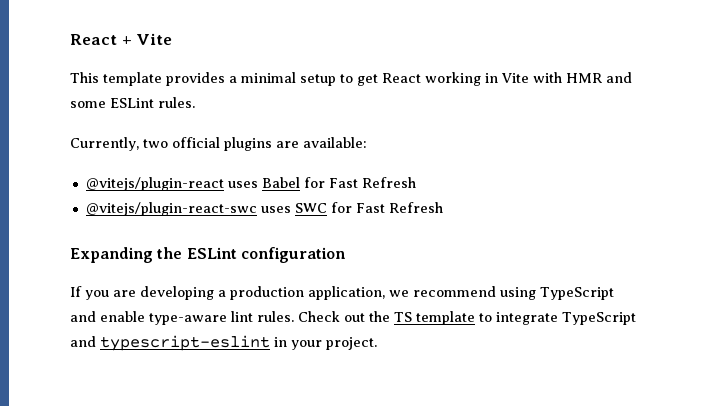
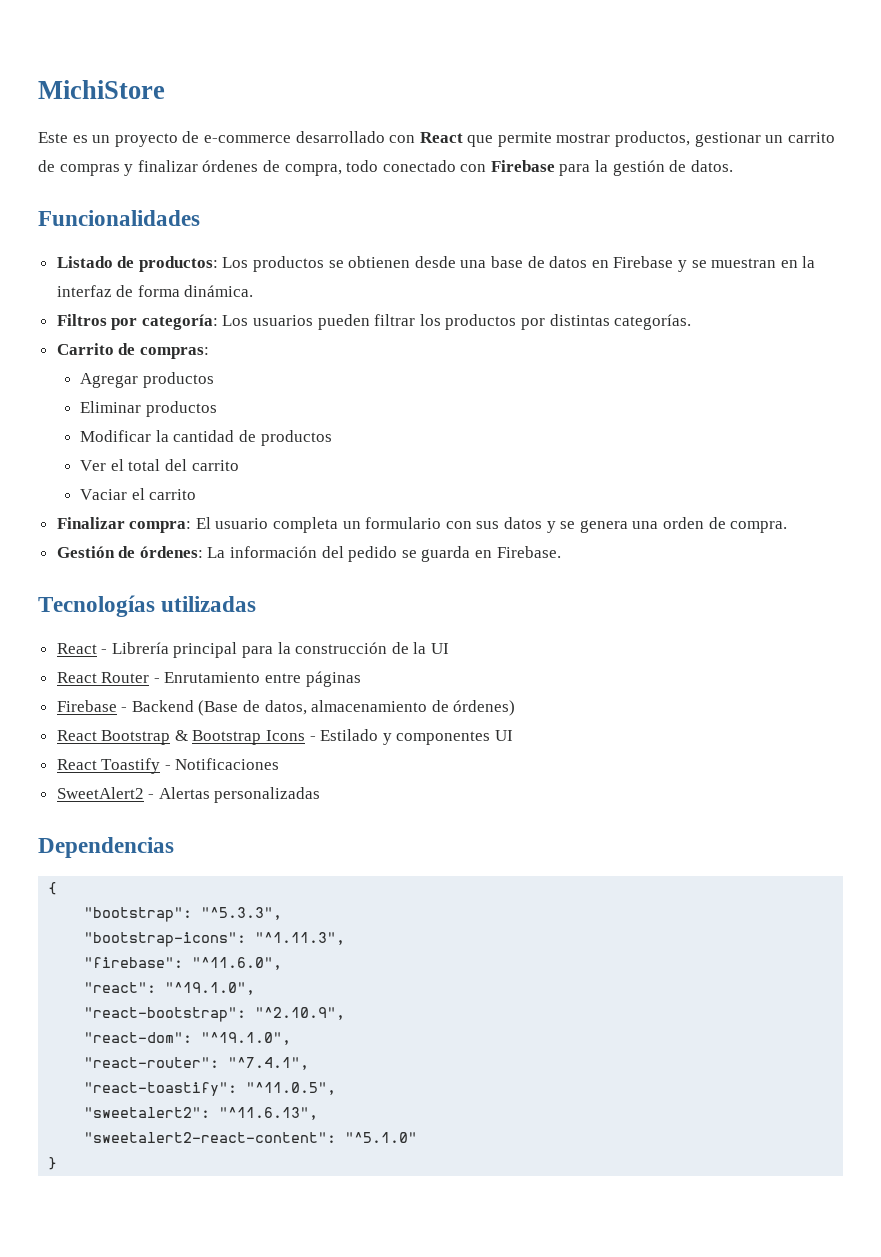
[70,33,173,45] [70,72,632,86] [70,97,195,108] [70,137,367,151] [85,177,416,191] [85,202,443,216] [70,247,346,263] [70,286,614,300] [70,311,636,325] [70,335,377,351] React + Vite // This template provides a minimal setup to get React working in Vite with HMR and some ESLint rules. // Currently, two official plugins are available: // @vitejs/plugin-react uses Babel for Fast Refresh // @vitejs/plugin-react-swc uses SWC for Fast Refresh // Expanding the ESLint configuration // If you are developing a production application, we recommend using TypeScript and enable type-aware lint rules. Check out the TS template to integrate TypeScript and typescript-eslint in your project. -> [38,80,165,99] [38,131,835,147] [38,160,733,176] [38,210,200,226] [56,256,816,272] [56,285,254,297] [56,314,692,330] [56,343,209,359] [80,372,214,388] [80,401,217,417] [80,430,332,446] [80,459,239,471] [80,488,197,500] [56,517,788,533] [56,546,561,562] [38,595,257,617] [56,642,450,658] [56,671,361,687] [56,700,516,716] [56,729,514,745] [56,758,280,774] [56,787,321,803] [38,837,174,858] [48,882,58,895] [84,907,283,922] [84,932,346,947] [84,957,283,970] [84,982,256,995] [84,1007,346,1022] [84,1032,292,1045] [84,1057,310,1070] [84,1082,337,1096] [84,1107,319,1120] [84,1132,418,1143] [48,1157,58,1170] MichiStore // Este es un proyecto de e-commerce desarrollado con React que permite mostrar productos, gestionar un carrito de compras y finalizar órdenes de compra, todo conectado con Firebase para la gestión de datos. // Funcionalidades // Listado de productos: Los productos se obtienen desde una base de datos en Firebase y se muestran en la interfaz de forma dinámica. // Filtros por categoría: Los usuarios pueden filtrar los productos por distintas categorías. // Carrito de compras: // Agregar productos // Eliminar productos // Modificar la cantidad de productos // Ver el total del carrito // Vaciar el carrito // Finalizar compra: El usuario completa un formulario con sus datos y se genera una orden de compra. // Gestión de órdenes: La información del pedido se guarda en Firebase. // Tecnologías utilizadas // React - Librería principal para la construcción de la UI // React Router - Enrutamiento entre páginas // Firebase - Backend (Base de datos, almacenamiento de órdenes) // React Bootstrap & Bootstrap Icons - Estilado y componentes UI // React Toastify - Notificaciones // SweetAlert2 - Alertas personalizadas // Dependencias // { // "bootstrap": "^5.3.3", // "bootstrap-icons": "^1.11.3", // "firebase": "^11.6.0", // "react": "^19.1.0", // "react-bootstrap": "^2.10.9", // "react-dom": "^19.1.0", // "react-router": "^7.4.1", // "react-toastify": "^11.0.5", // "sweetalert2": "^11.6.13", // "sweetalert2-react-content": "^5.1.0" // }

